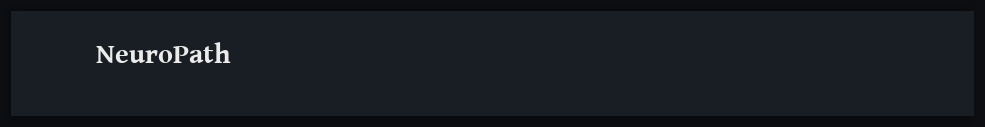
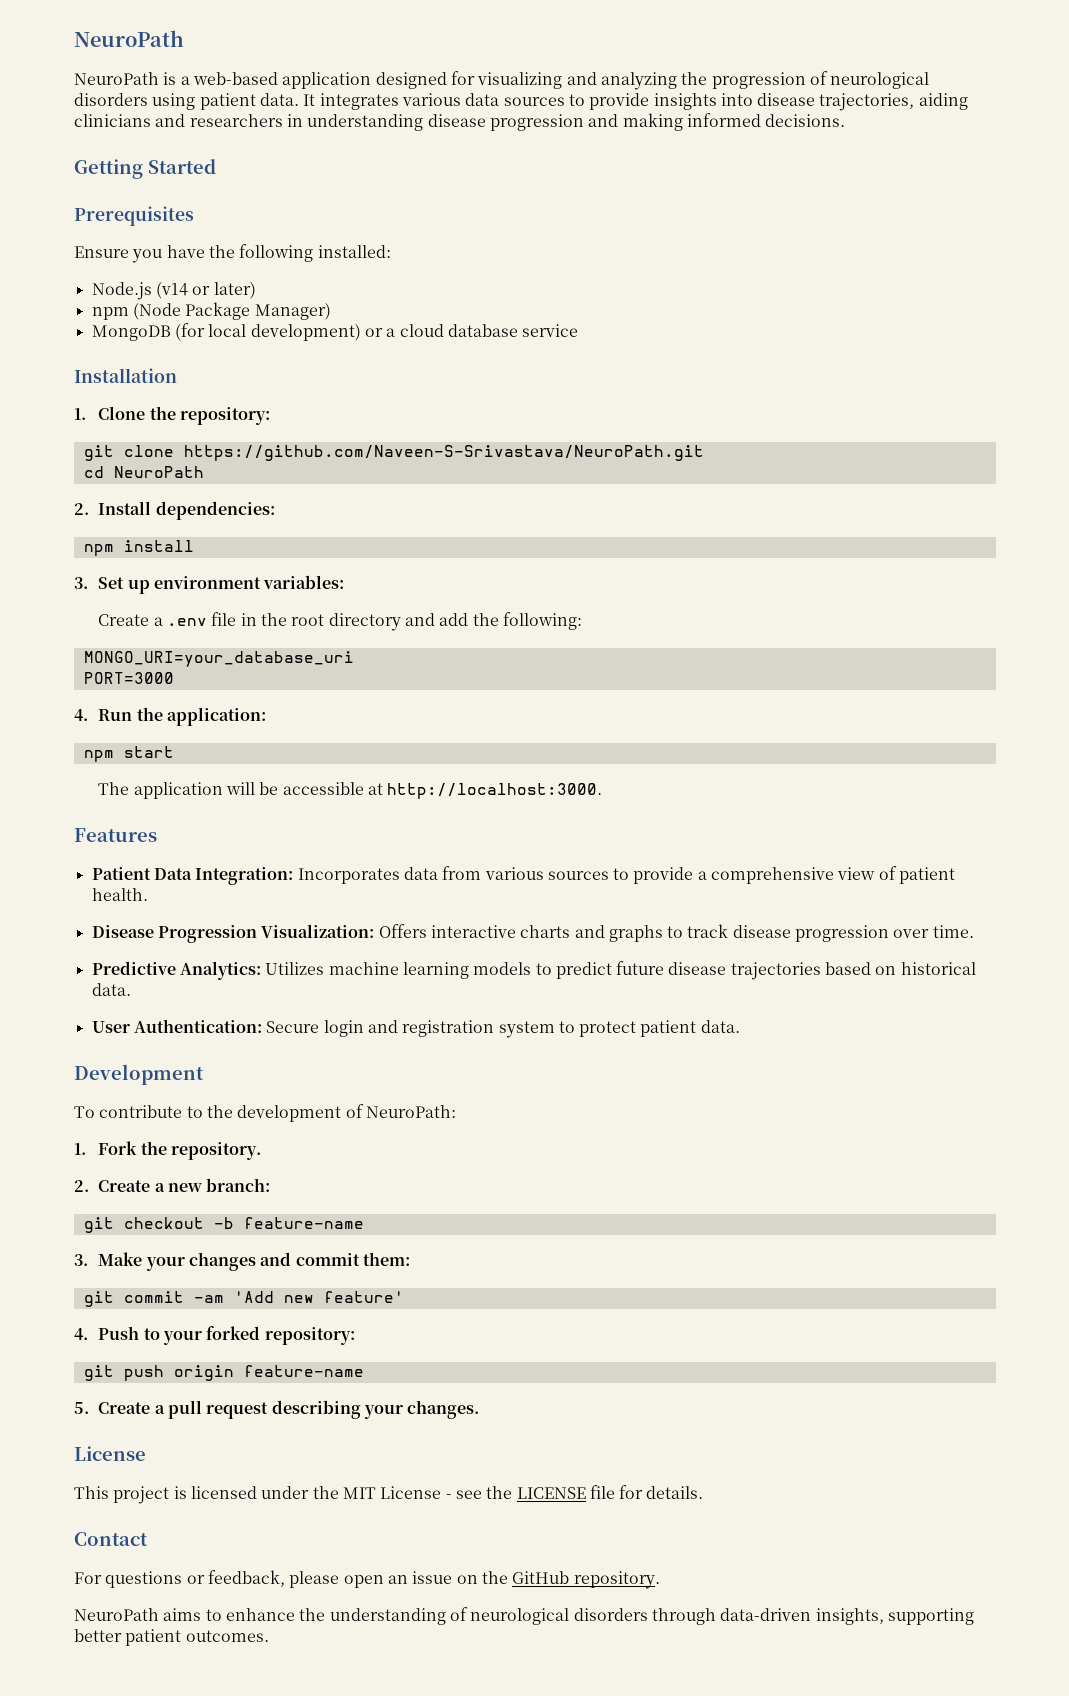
[96,42,231,63] NeuroPath -> [74,30,184,47] [74,71,930,90] [74,93,968,111] [74,113,846,131] [74,159,216,179] [74,206,194,226] [74,244,391,263] [91,282,256,300] [91,302,331,320] [91,323,579,341] [74,368,177,383] [74,406,271,425] [83,445,704,461] [83,466,204,478] [74,501,275,520] [83,540,194,556] [74,575,345,594] [98,612,582,631] [83,651,354,667] [83,672,174,684] [74,707,267,726] [83,746,174,762] [98,782,603,799] [74,828,157,842] [91,866,956,885] [91,888,148,901] [91,924,974,943] [91,961,976,980] [91,983,131,996] [91,1019,740,1038] [74,1064,204,1085] [74,1104,456,1122] [74,1141,262,1160] [74,1178,271,1192] [83,1217,364,1233] [74,1252,411,1271] [83,1291,404,1307] [74,1326,355,1345] [83,1365,364,1381] [74,1400,480,1419] [74,1446,146,1461] [74,1485,704,1504] [74,1532,148,1546] [74,1570,660,1589] [74,1607,974,1625] [74,1629,269,1646] NeuroPath // NeuroPath is a web-based application designed for visualizing and analyzing the progression of neurological disorders using patient data. It integrates various data sources to provide insights into disease trajectories, aiding clinicians and researchers in understanding disease progression and making informed decisions. // Getting Started // Prerequisites // Ensure you have the following installed: // Node.js (v14 or later) // npm (Node Package Manager) // MongoDB (for local development) or a cloud database service // Installation // 1. Clone the repository: // git clone https://github.com/Naveen-S-Srivastava/NeuroPath.git // cd NeuroPath // 2. Install dependencies: // npm install // 3. Set up environment variables: // Create a .env file in the root directory and add the following: // MONGO_URI=your_database_uri // PORT=3000 // 4. Run the application: // npm start // The application will be accessible at http://localhost:3000. // Features // Patient Data Integration: Incorporates data from various sources to provide a comprehensive view of patient health. // Disease Progression Visualization: Offers interactive charts and graphs to track disease progression over time. // Predictive Analytics: Utilizes machine learning models to predict future disease trajectories based on historical data. // User Authentication: Secure login and registration system to protect patient data. // Development // To contribute to the development of NeuroPath: // 1. Fork the repository. // 2. Create a new branch: // git checkout -b feature-name // 3. Make your changes and commit them: // git commit -am 'Add new feature' // 4. Push to your forked repository: // git push origin feature-name // 5. Create a pull request describing your changes. // License // This project is licensed under the MIT License - see the LICENSE file for details. // Contact // For questions or feedback, please open an issue on the GitHub repository. // NeuroPath aims to enhance the understanding of neurological disorders through data-driven insights, supporting better patient outcomes.

